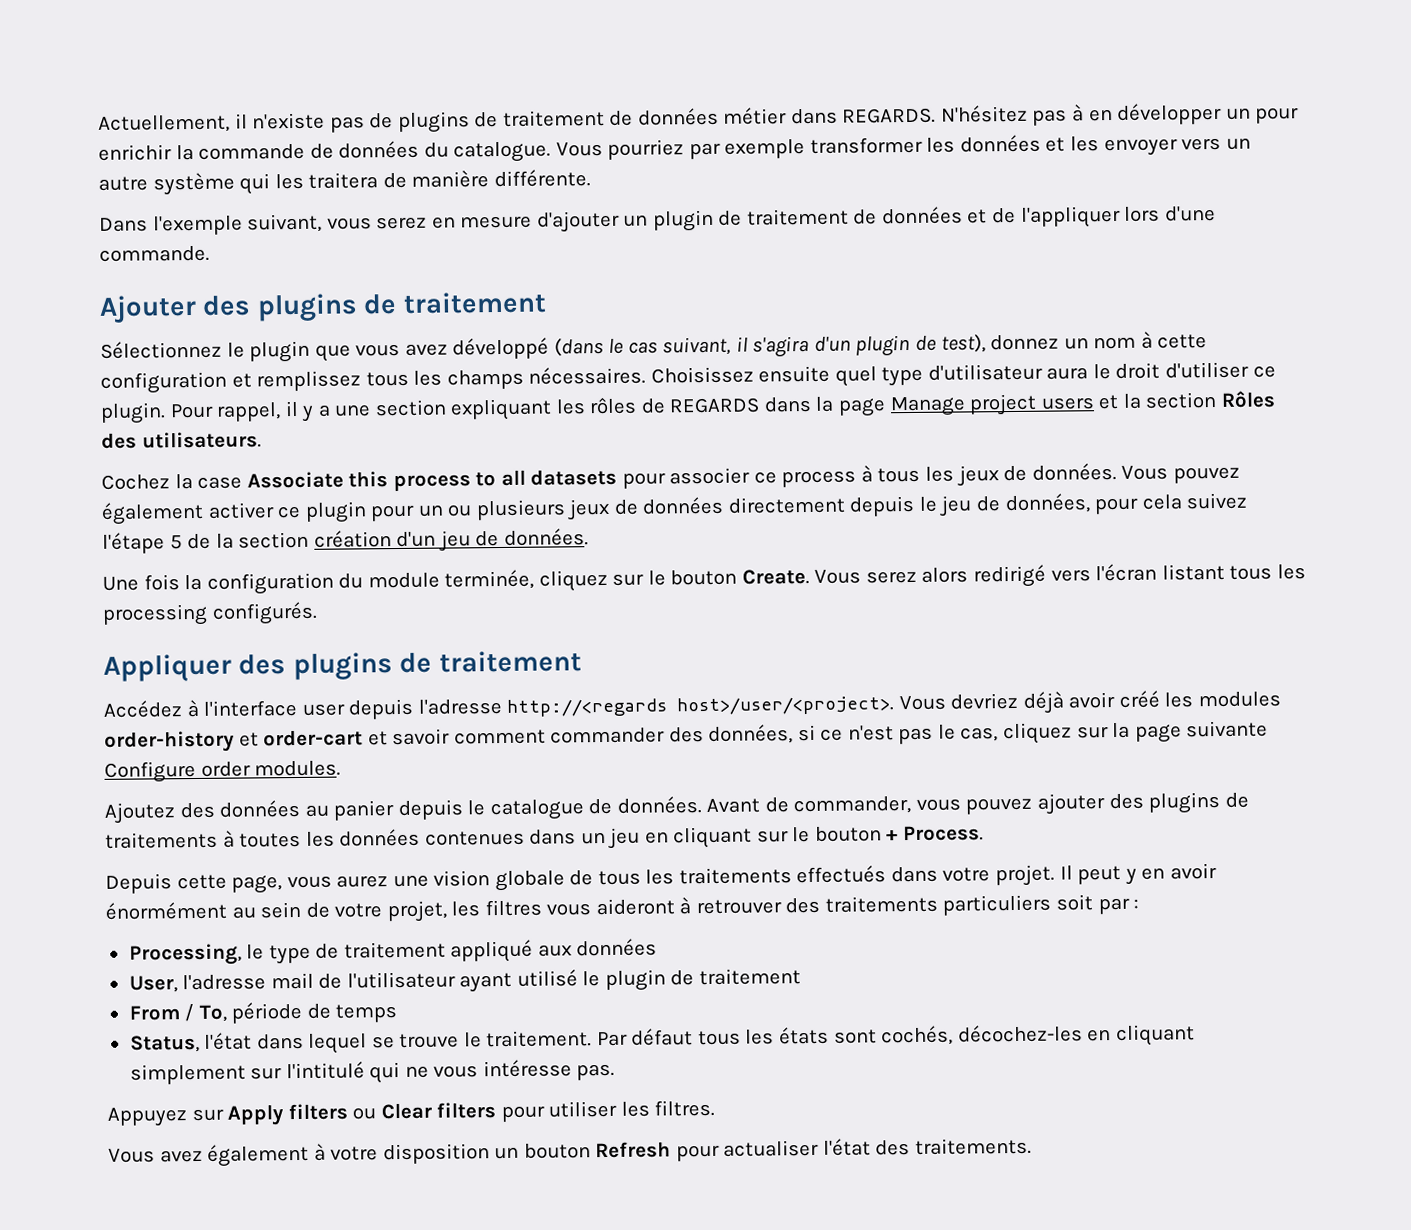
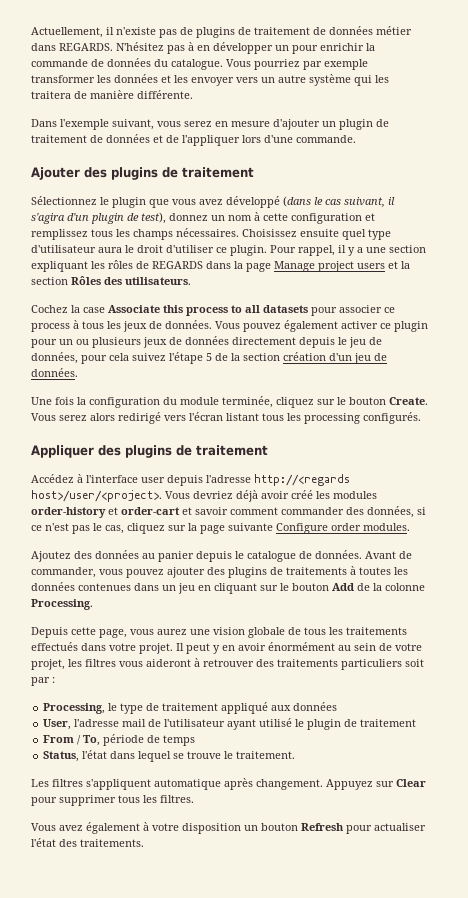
[886,825,985,842] + Process. -> [332,583,425,591] [31,599,93,610] Add de la colonne Processing.
[596,1024,1195,1047] [129,1059,616,1085] [107,1100,618,1127] Par défaut tous les états sont cochés, décochez-les en cliquant simplement sur l'intitulé qui ne vous intéresse pas. // Appuyez sur Apply filters ou Clear filters pour utiliser -> [31,778,426,790] [31,795,140,806] // Les filtres s'appliquent automatique après changement. Appuyez sur Clear pour supprimer tous

